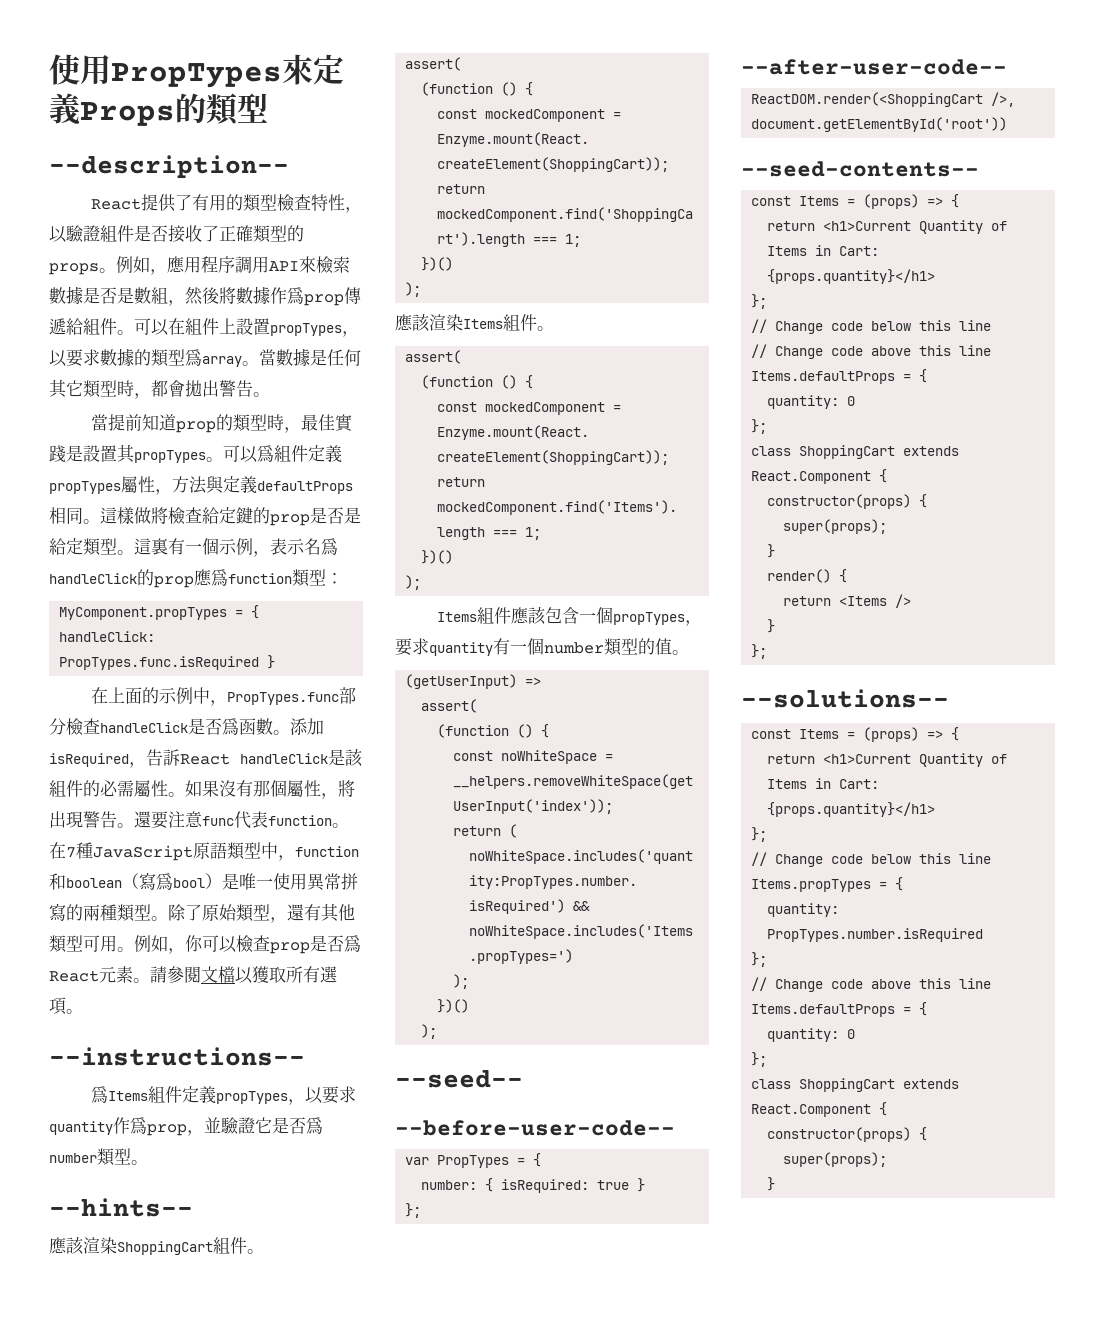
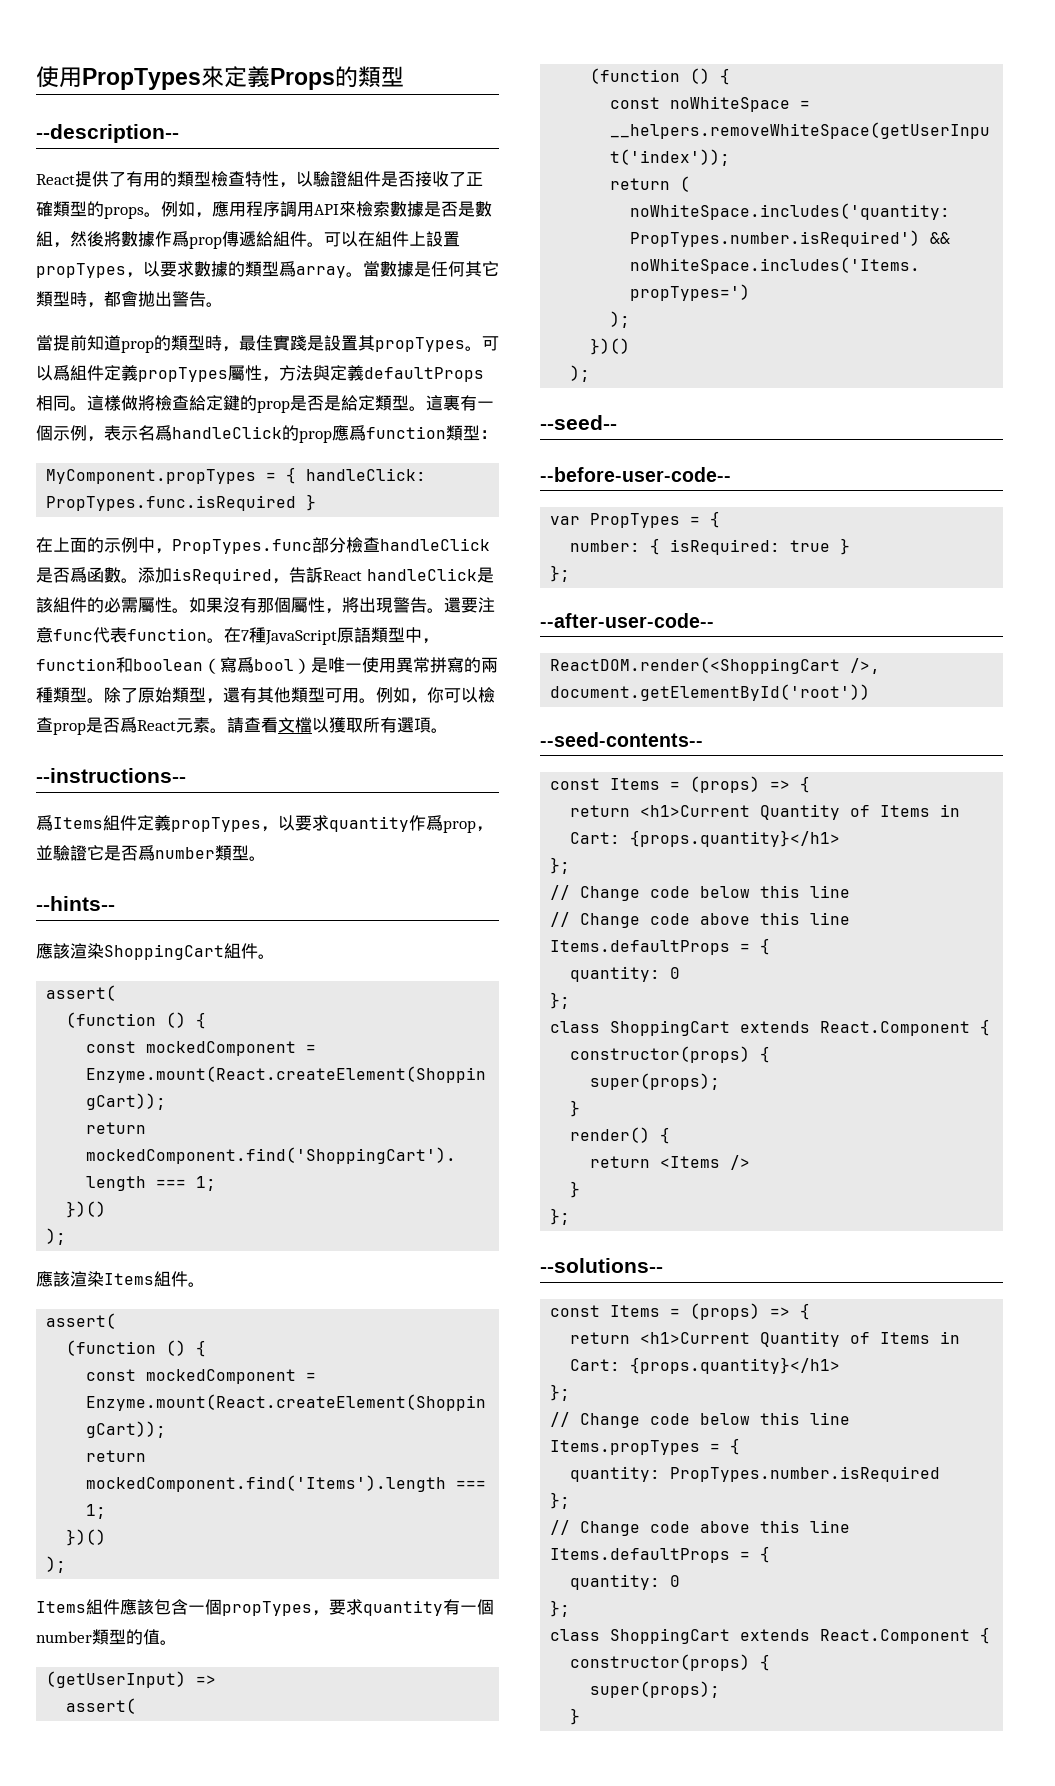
[167,966,201,983] 參閱 -> [244,717,278,733] 查看

